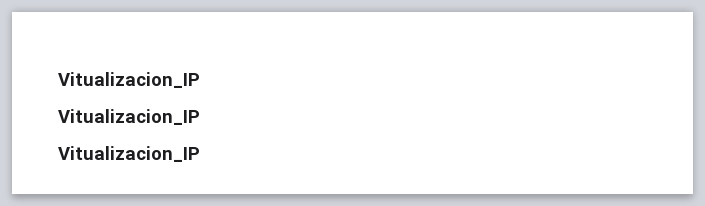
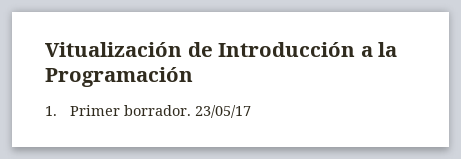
[58,72,200,88] [58,109,200,125] [58,146,200,162] Vitualizacion_IP // Vitualizacion_IP // Vitualizacion_IP -> [45,42,398,57] [45,67,193,87] [45,105,252,118] Vitualización de Introducción a la Programación // 1. Primer borrador. 23/05/17

